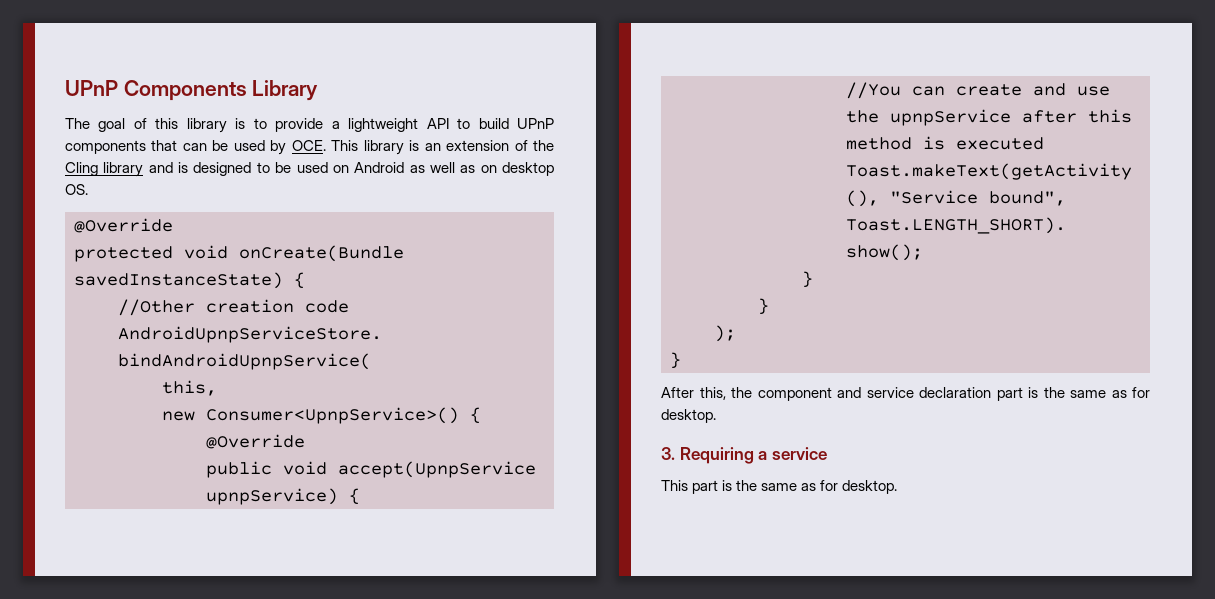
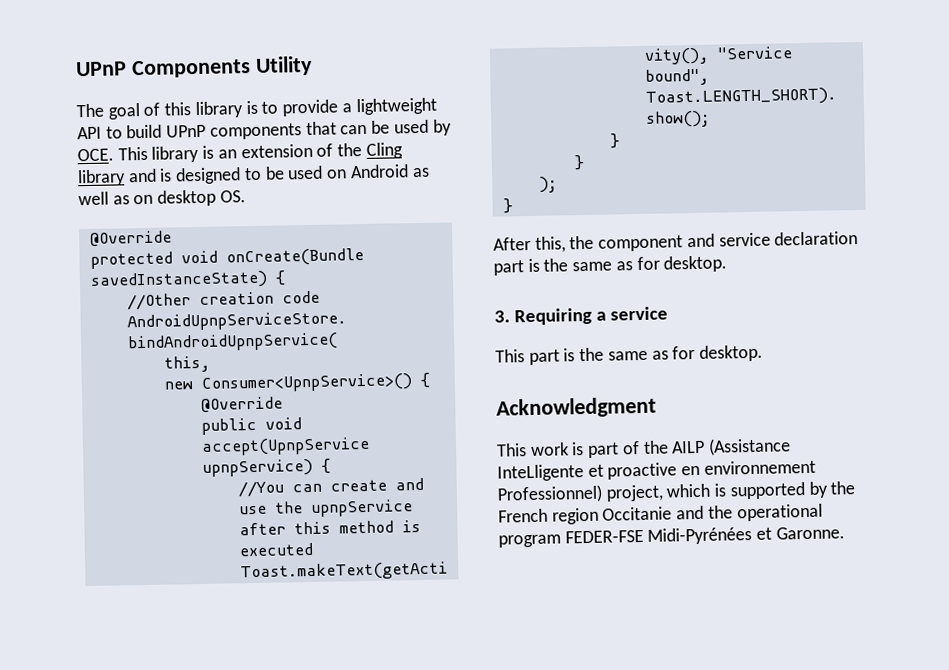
[252,80,319,101] Library -> [254,55,313,76] Utility
(898, 487) none -> [496,396,657,419] [496,437,792,458] [497,459,816,482] [497,481,856,504] [498,503,823,525] [498,526,845,548] // Acknowledgment // This work is part of the AILP (Assistance InteLligente et proactive en environnement Professionnel) project, which is supported by the French region Occitanie and the operational program FEDER-FSE Midi-Pyrénées et Garonne.

